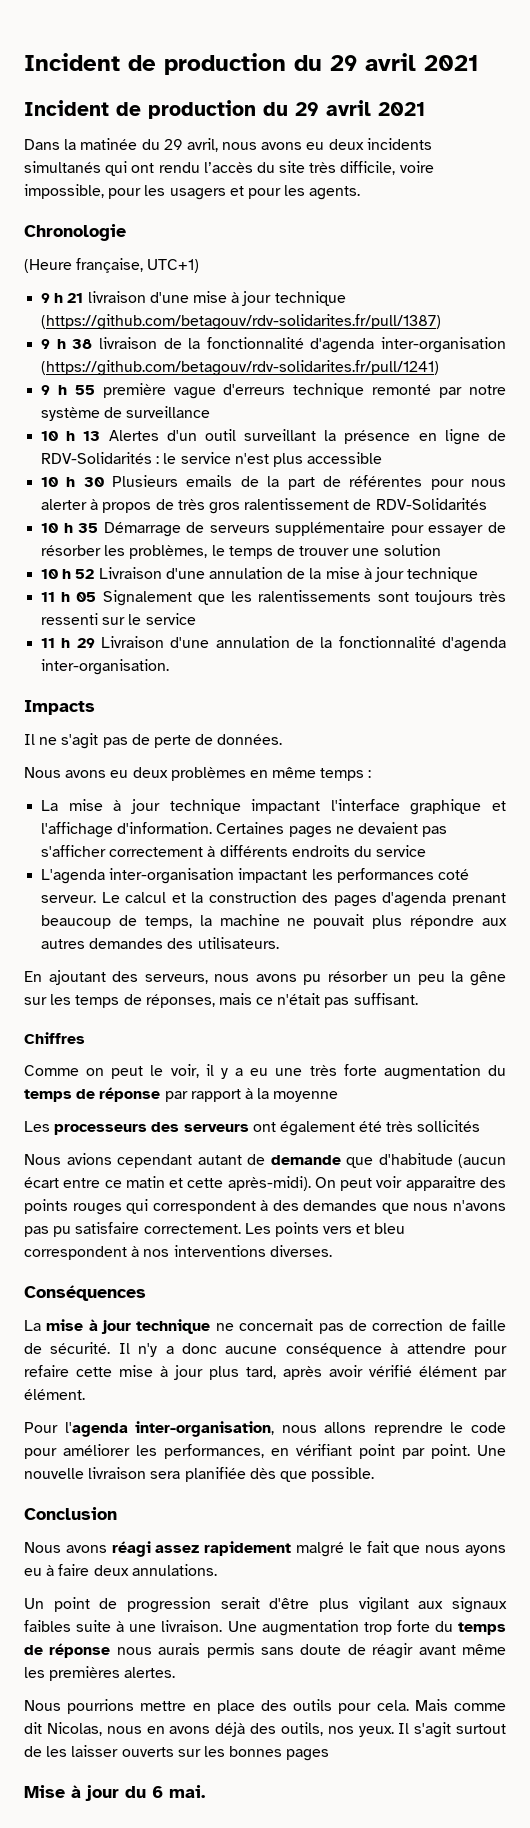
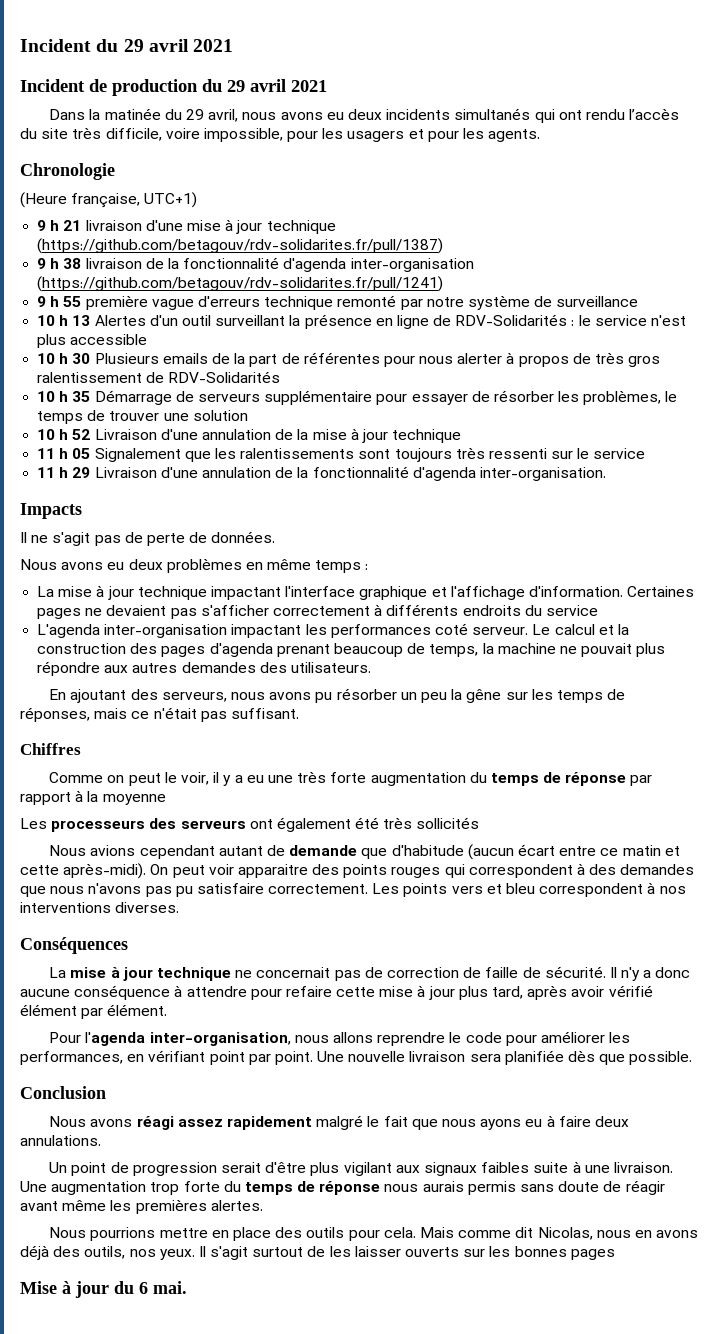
[24,53,286,75] Incident de production -> [20,39,91,52] Incident

